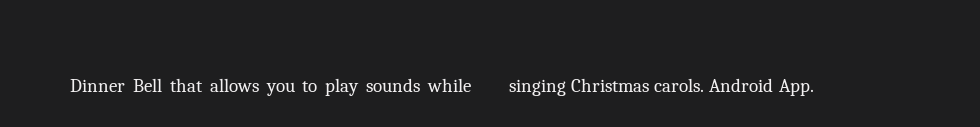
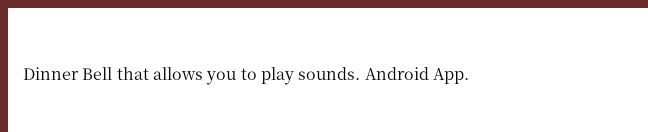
[366,78,705,96] sounds while singing Christmas carols. -> [298,67,361,80] sounds.

